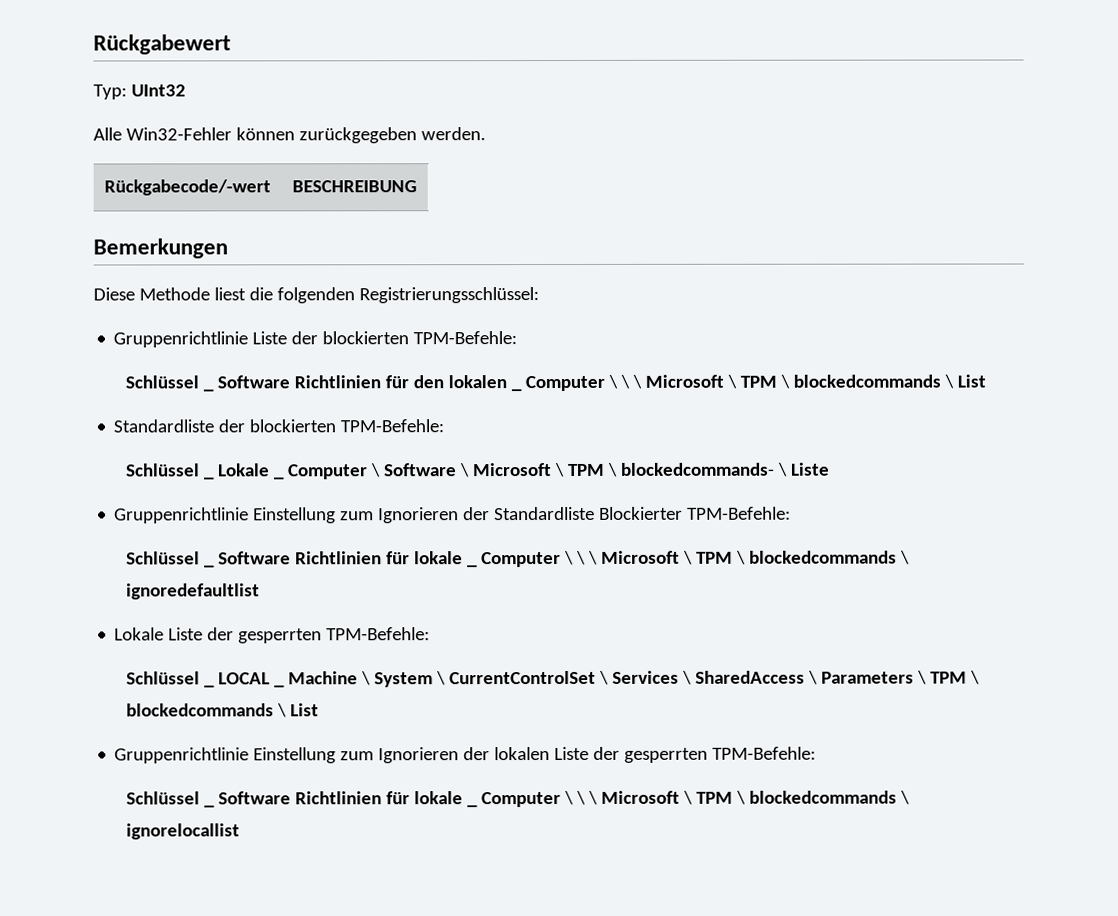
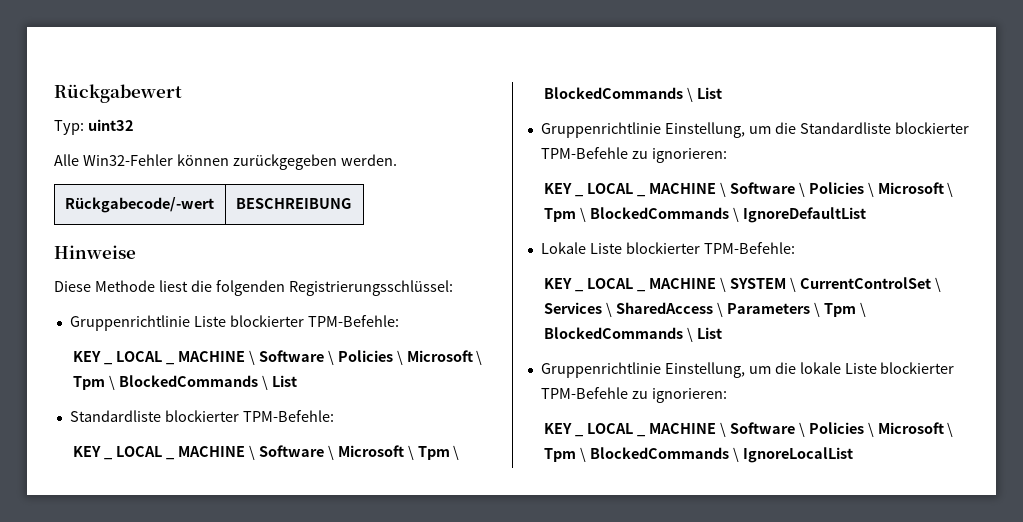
[130,84,186,97] UInt32 -> [87,119,134,131] uint32
[93,238,228,259] Bemerkungen -> [54,245,136,259] Hinweise
[291,331,518,345] [124,374,941,392] der blockierten TPM-Befehle: // Schlüssel _ Software Richtlinien für den lokalen _ Computer \ \ \ Microsoft \ TPM \ blockedcommands -> [229,315,399,327] [73,351,102,362] [104,362,114,365] [116,351,163,362] [166,362,176,365] [178,350,483,365] [73,375,259,390] blockierter TPM-Befehle: // KEY _ LOCAL _ MACHINE \ Software \ Policies \ Microsoft \ Tpm \ BlockedCommands
[218,419,445,433] [125,463,368,480] der blockierten TPM-Befehle: // Schlüssel _ Lokale _ Computer -> [164,410,334,422] [73,446,102,457] [104,457,114,460] [116,446,163,457] [166,457,176,460] [178,446,246,457] blockierter TPM-Befehle: // KEY _ LOCAL _ MACHINE
[567,462,830,477] [114,506,792,524] [125,550,910,568] [125,583,260,600] TPM \ blockedcommands- \ Liste // Gruppenrichtlinie Einstellung zum Ignorieren der Standardliste Blockierter TPM-Befehle: // Schlüssel _ Software Richtlinien für lokale _ Computer \ \ \ Microsoft \ TPM \ blockedcommands \ ignoredefaultlist -> [417,445,460,460] [544,87,723,102] [540,122,969,138] [540,147,727,163] [544,183,573,194] [575,194,585,197] [587,183,634,194] [637,194,647,197] [649,182,954,197] [544,207,867,223] Tpm \ BlockedCommands \ List // Gruppenrichtlinie Einstellung, um die Standardliste blockierter TPM-Befehle zu ignorieren: // KEY _ LOCAL _ MACHINE \ Software \ Policies \ Microsoft \ Tpm \ BlockedCommands \ IgnoreDefaultList
[207,627,431,644] [125,671,433,688] der gesperrten TPM-Befehle: // Schlüssel _ LOCAL _ Machine \ System -> [625,242,795,254] [544,278,573,289] [575,289,585,292] [587,278,634,289] [637,289,647,292] [649,277,786,292] blockierter TPM-Befehle: // KEY _ LOCAL _ MACHINE \ SYSTEM
[929,670,980,685] [125,703,319,718] [114,746,817,764] [125,790,910,808] [125,823,240,840] TPM \ blockedcommands \ List // Gruppenrichtlinie Einstellung zum Ignorieren der lokalen Liste der gesperrten TPM-Befehle: // Schlüssel _ Software Richtlinien für lokale _ Computer \ \ \ Microsoft \ TPM \ blockedcommands \ ignorelocallist -> [823,302,866,317] [544,327,723,342] [540,362,955,378] [540,387,727,403] [544,423,573,434] [575,434,585,437] [587,423,634,434] [637,434,647,437] [649,422,954,437] [544,447,854,463] Tpm \ BlockedCommands \ List // Gruppenrichtlinie Einstellung, um die lokale Liste blockierter TPM-Befehle zu ignorieren: // KEY _ LOCAL _ MACHINE \ Software \ Policies \ Microsoft \ Tpm \ BlockedCommands \ IgnoreLocalList

